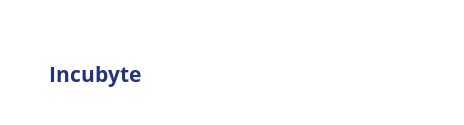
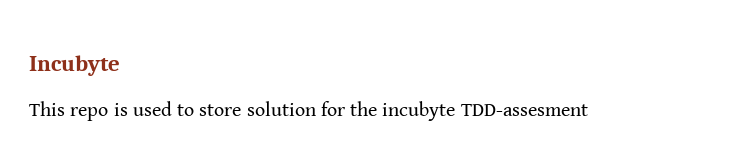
(141, 76) none -> [29,101,588,121] // This repo is used to store solution for the incubyte TDD-assesment

